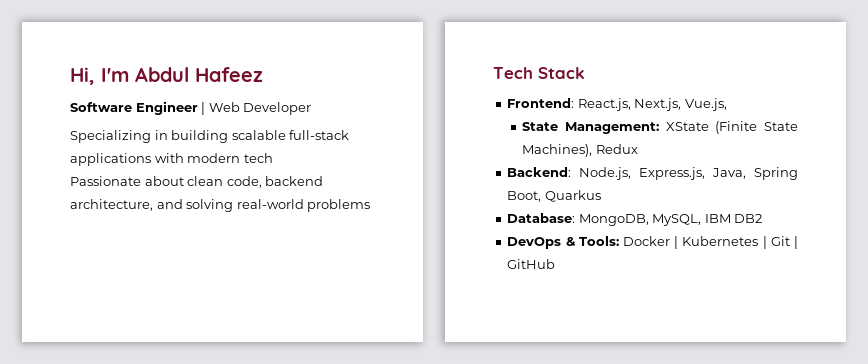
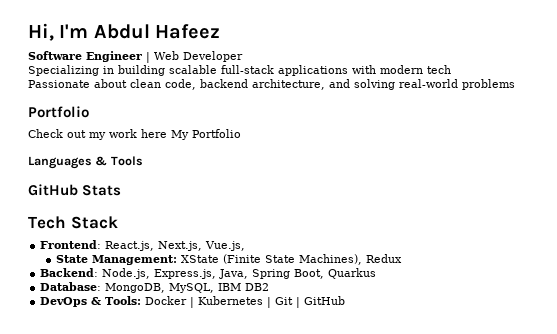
(371, 205) none -> [28,106,89,118] [28,129,241,140] [28,156,143,169] [28,184,122,196] // Portfolio // Check out my work here My Portfolio // Languages & Tools // GitHub Stats

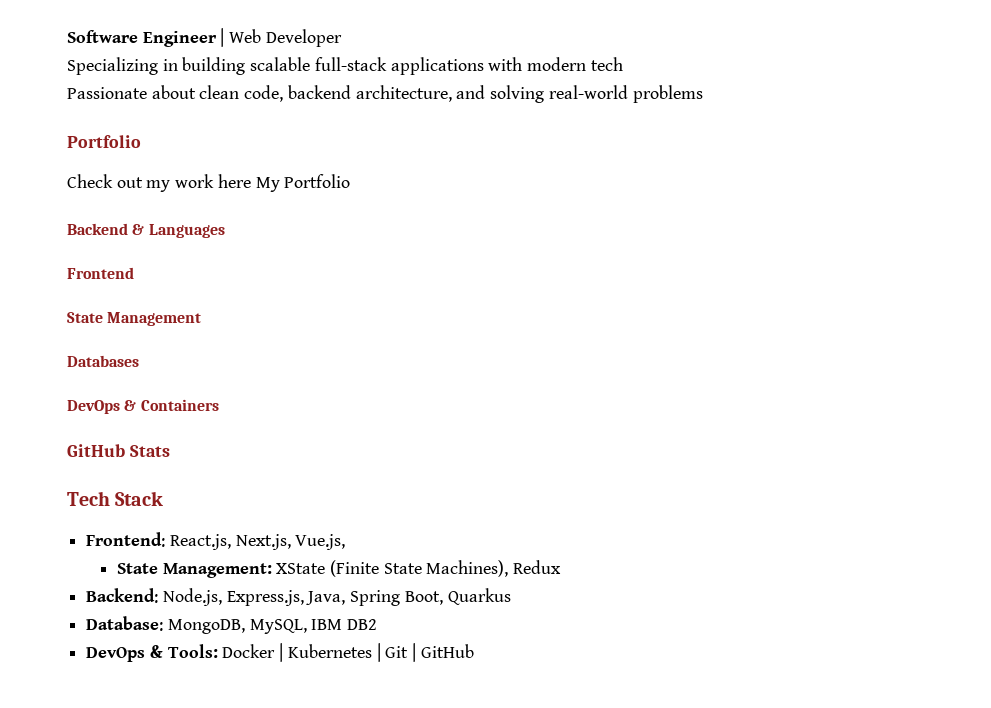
[28,23,221,41] Hi, I'm Abdul Hafeez // -> (67, 36) none
(241, 133) none -> [67,223,145,235] Backend &
[95,156,143,166] & Tools -> [67,267,134,279] [67,312,202,326] [67,355,139,367] [67,399,219,414] // Frontend // State Management // Databases // DevOps & Containers

